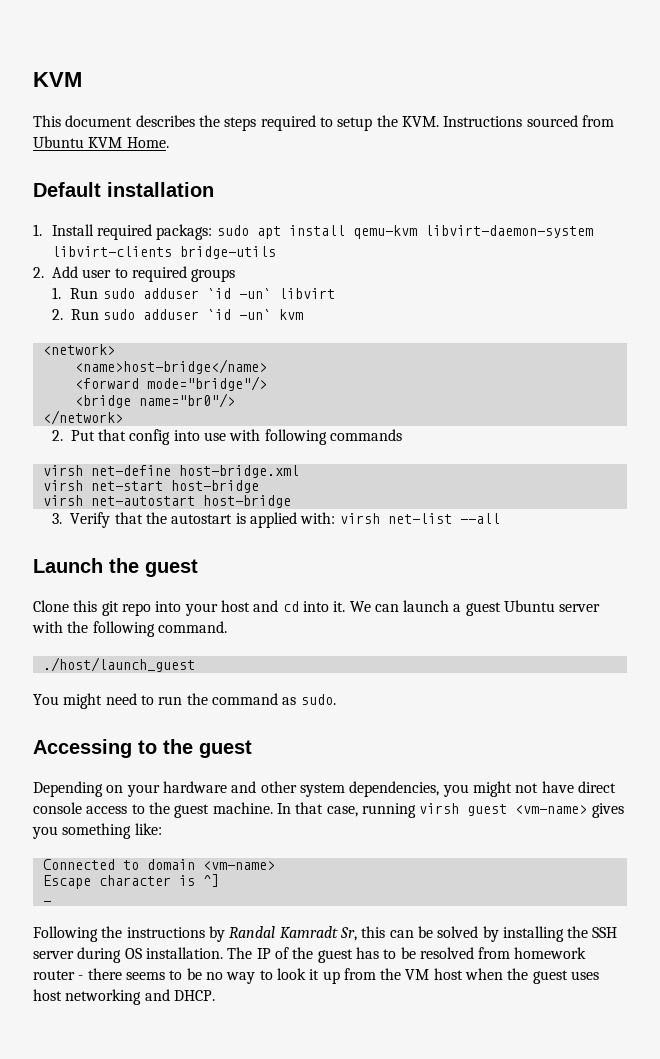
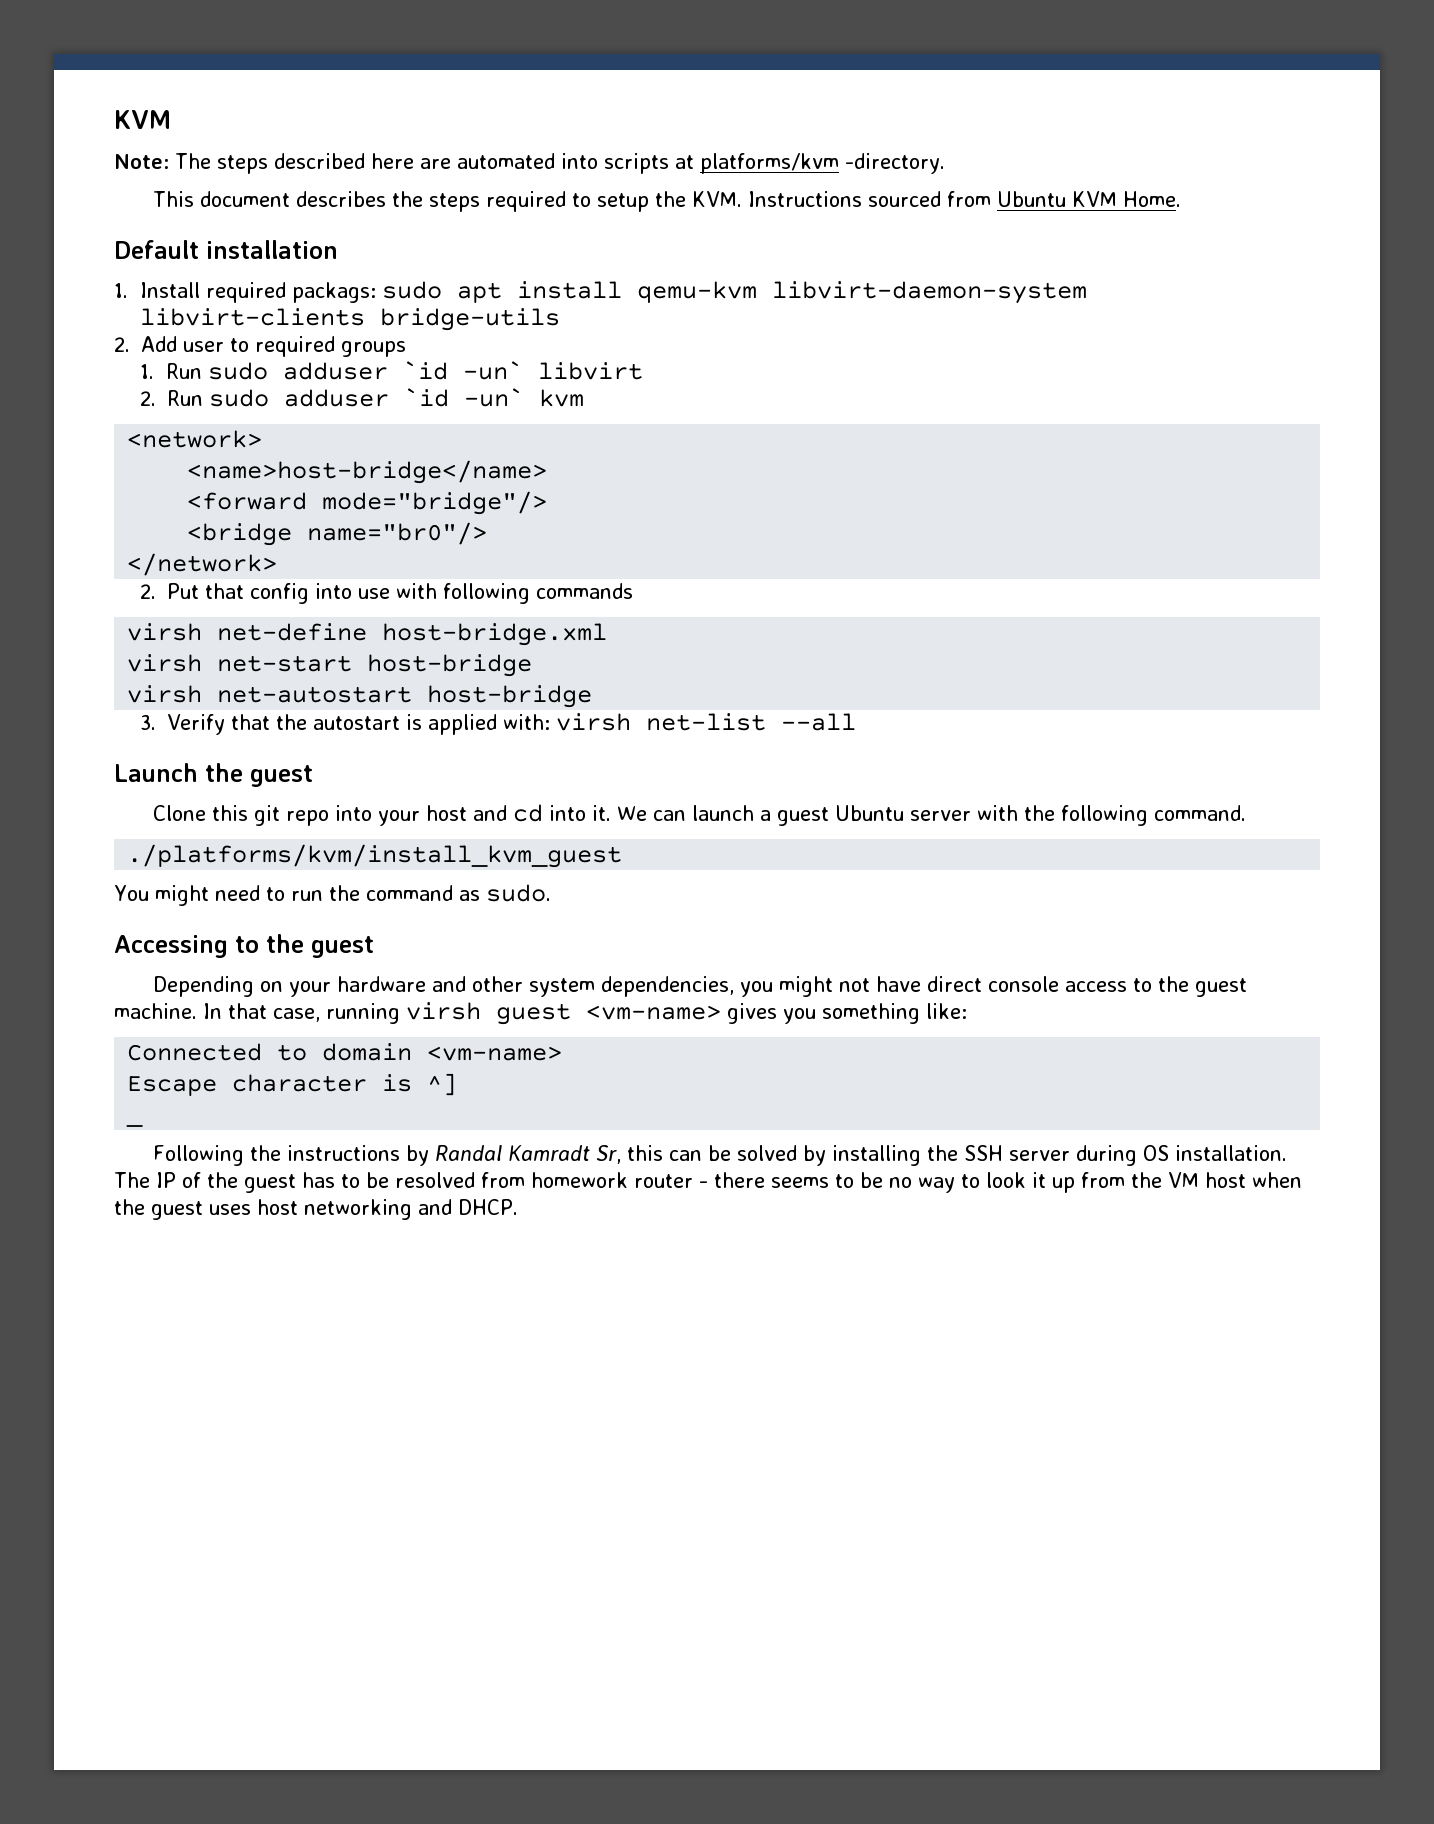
[33,72,82,87] KVM -> [114,110,171,129] [114,153,945,174] KVM // Note: The steps described here are automated into scripts at platforms/kvm -directory.
[42,657,195,672] ./host/launch_guest -> [127,844,623,868] ./platforms/kvm/install_kvm_guest

